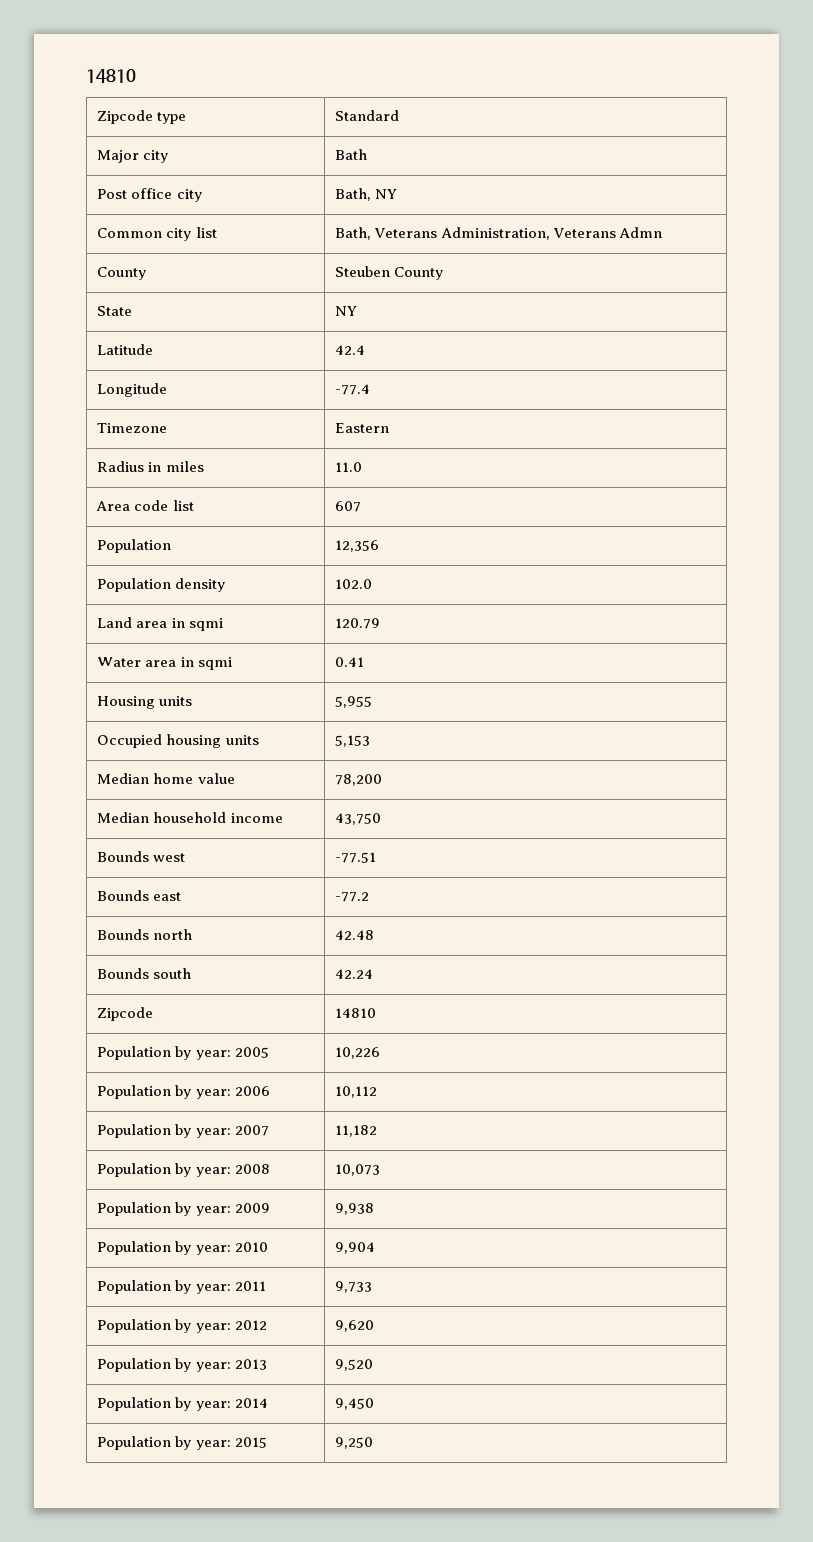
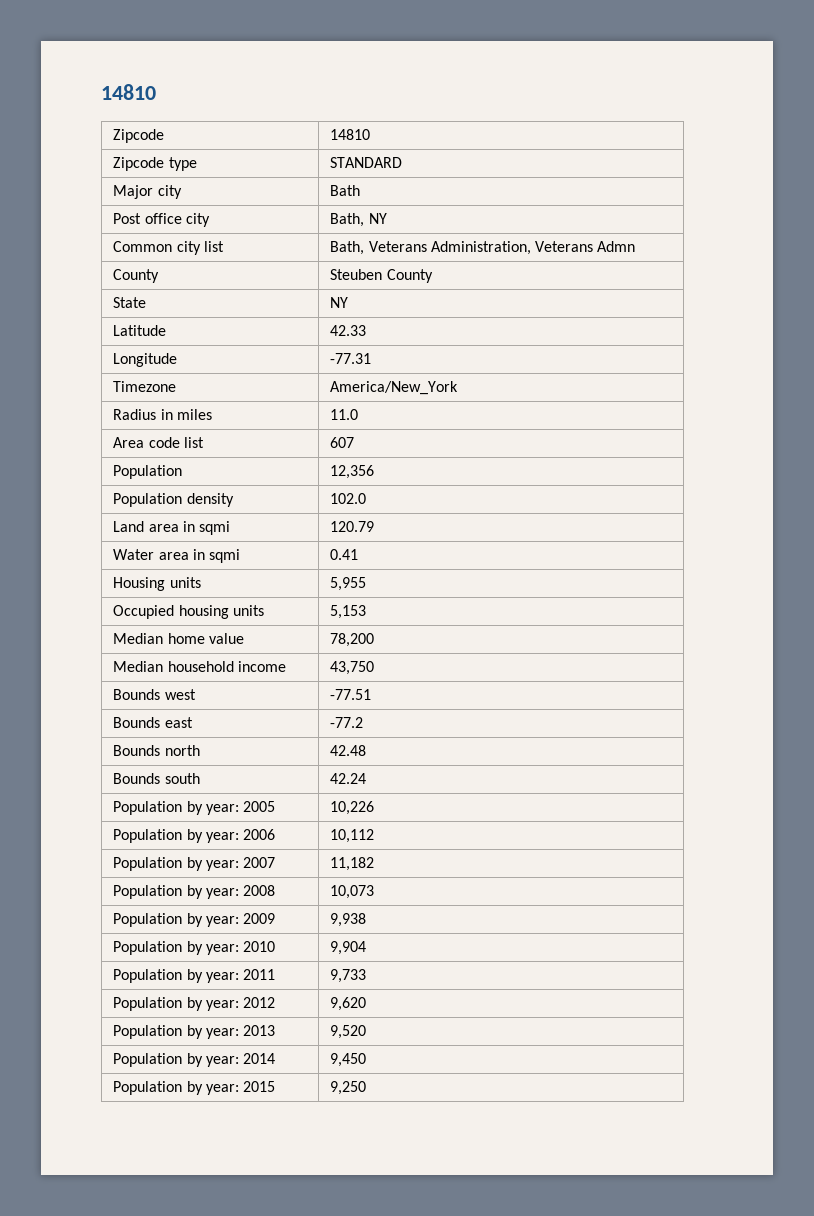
[86,69,136,83] 14810 -> [101,84,156,100] [113,129,165,143] [330,129,371,140] 14810 // Zipcode | 14810
[335,110,400,121] Standard -> [330,157,403,168] STANDARD
[335,345,366,355] 42.4 -> [330,325,367,336] 42.33
[335,384,371,395] -77.4 -> [330,353,372,364] -77.31
[335,423,390,433] Eastern -> [330,381,459,395] America/New_York
[97,1007,154,1021] [335,1008,377,1018] // Zipcode | 14810 -> (367, 778) none

